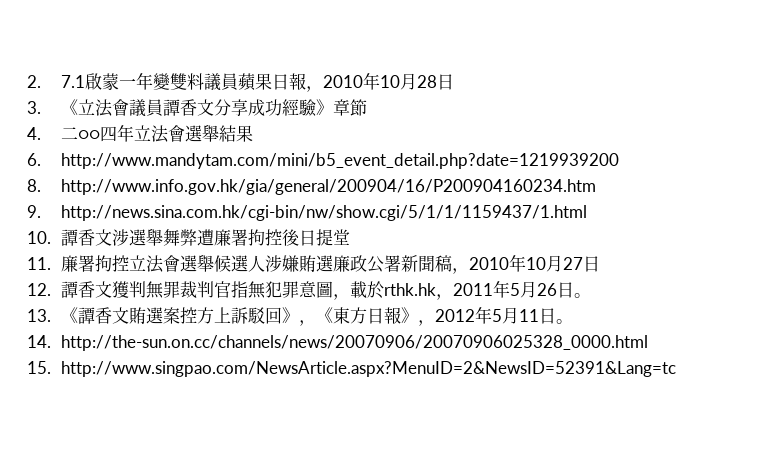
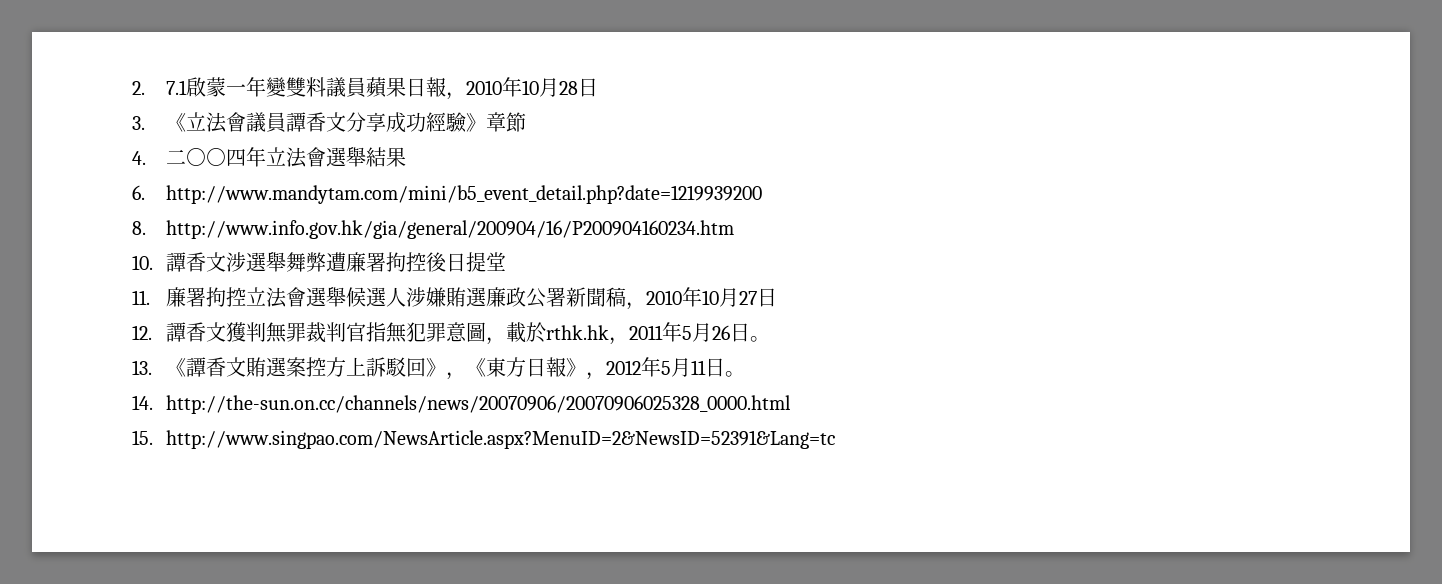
[27,205,587,221] // 9. http://news.sina.com.hk/cgi-bin/nw/show.cgi/5/1/1/1159437/1.html -> (734, 229) none

